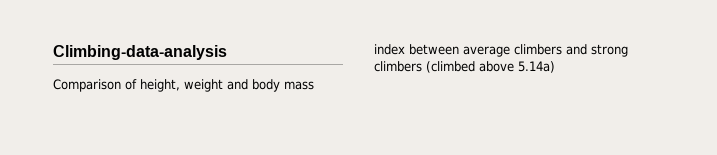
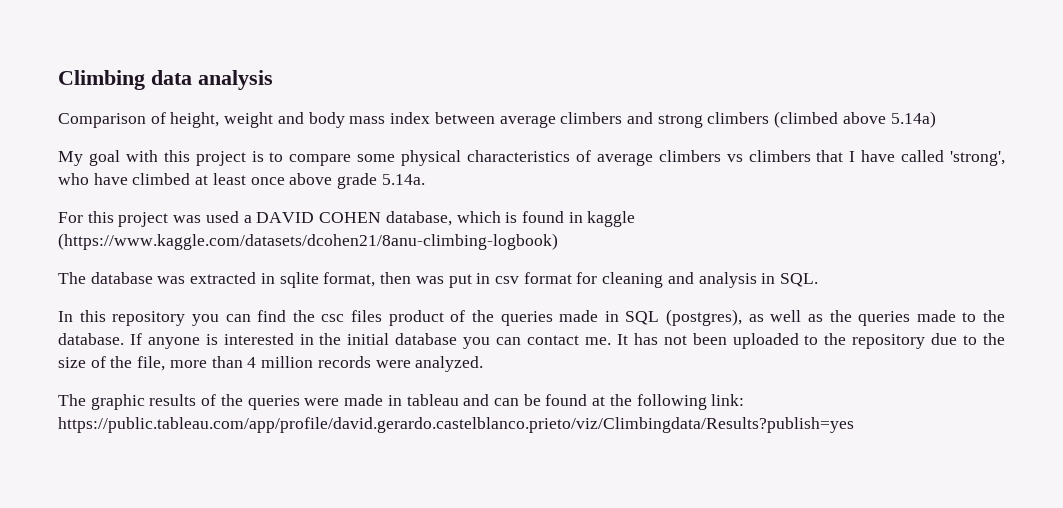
[53,45,227,60] Climbing-data-analysis -> [58,70,273,90] Climbing data analysis
(555, 67) none -> [58,150,1005,166] [58,173,425,189] [58,211,636,227] [58,233,558,250] [58,272,819,288] [58,309,1005,326] [58,333,1006,349] [58,356,484,372] [58,394,745,410] [58,417,854,433] // My goal with this project is to compare some physical characteristics of average climbers vs climbers that I have called 'strong', who have climbed at least once above grade 5.14a. // For this project was used a DAVID COHEN database, which is found in kaggle (https://www.kaggle.com/datasets/dcohen21/8anu-climbing-logbook) // The database was extracted in sqlite format, then was put in csv format for cleaning and analysis in SQL. // In this repository you can find the csc files product of the queries made in SQL (postgres), as well as the queries made to the database. If anyone is interested in the initial database you can contact me. It has not been uploaded to the repository due to the size of the file, more than 4 million records were analyzed. // The graphic results of the queries were made in tableau and can be found at the following link: https://public.tableau.com/app/profile/david.gerardo.castelblanco.prieto/viz/Climbingdata/Results?publish=yes

